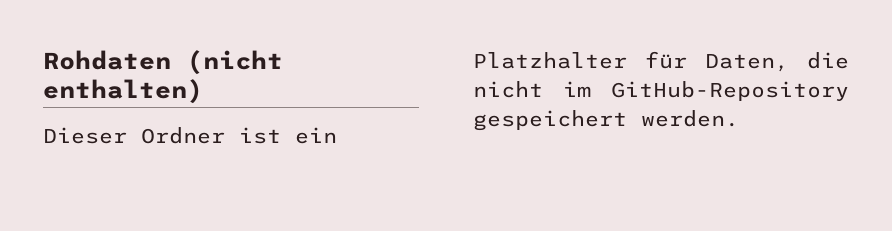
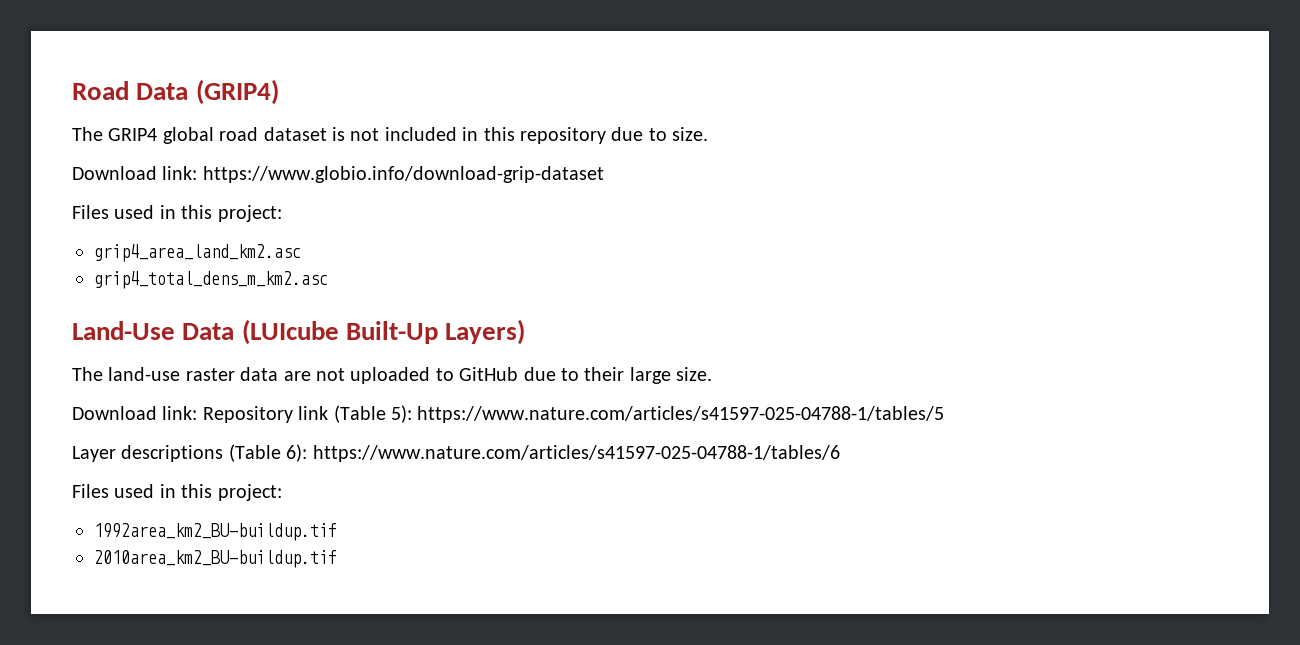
[43,50,283,75] [43,79,203,104] [43,127,337,144] [473,51,849,72] [473,81,849,101] [473,110,739,131] Rohdaten (nicht enthalten) // Dieser Ordner ist ein Platzhalter für Daten, die nicht im GitHub-Repository gespeichert werden. -> [72,79,279,105] [72,127,709,144] [72,166,604,183] [72,205,282,222] [94,244,301,262] [94,271,328,289] [72,319,526,345] [72,367,713,384] [72,405,945,423] [72,444,840,462] [72,484,282,501] [94,523,337,541] [94,550,337,568] Road Data (GRIP4) // The GRIP4 global road dataset is not included in this repository due to size. // Download link: https://www.globio.info/download-grip-dataset // Files used in this project: // grip4_area_land_km2.asc // grip4_total_dens_m_km2.asc // Land-Use Data (LUIcube Built-Up Layers) // The land-use raster data are not uploaded to GitHub due to their large size. // Download link: Repository link (Table 5): https://www.nature.com/articles/s41597-025-04788-1/tables/5 // Layer descriptions (Table 6): https://www.nature.com/articles/s41597-025-04788-1/tables/6 // Files used in this project: // 1992area_km2_BU-buildup.tif // 2010area_km2_BU-buildup.tif

